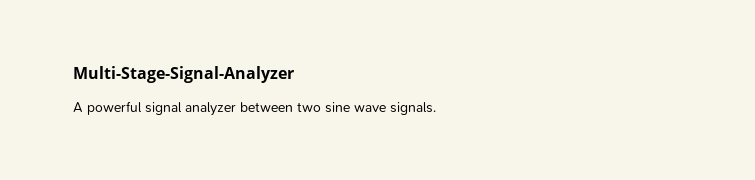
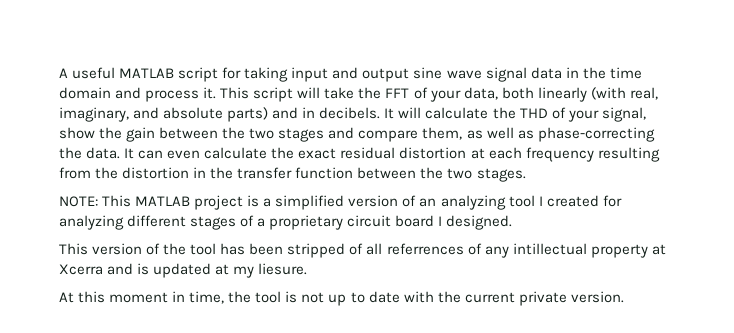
[73,66,294,83] [73,101,436,116] Multi-Stage-Signal-Analyzer // A powerful signal analyzer between two sine wave signals. -> [59,67,642,82] [59,87,658,102] [59,107,646,122] [59,127,655,142] [59,147,660,162] [59,167,526,182] [59,195,622,210] [59,215,513,230] [59,243,666,258] [59,263,308,278] [59,291,624,306] A useful MATLAB script for taking input and output sine wave signal data in the time domain and process it. This script will take the FFT of your data, both linearly (with real, imaginary, and absolute parts) and in decibels. It will calculate the THD of your signal, show the gain between the two stages and compare them, as well as phase-correcting the data. It can even calculate the exact residual distortion at each frequency resulting from the distortion in the transfer function between the two stages. // NOTE: This MATLAB project is a simplified version of an analyzing tool I created for analyzing different stages of a proprietary circuit board I designed. // This version of the tool has been stripped of all referrences of any intillectual property at Xcerra and is updated at my liesure. // At this moment in time, the tool is not up to date with the current private version.

